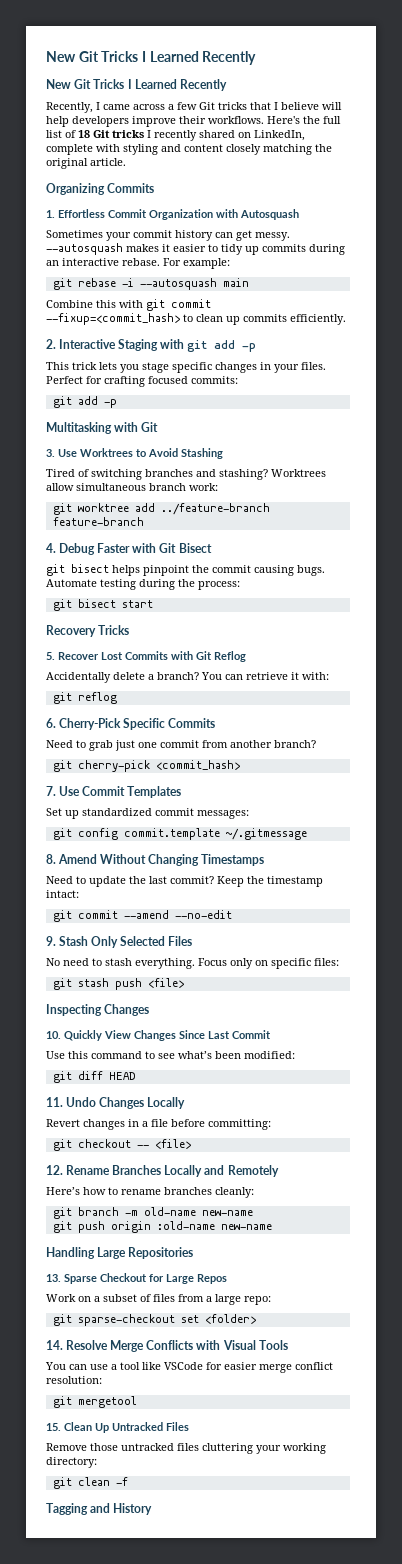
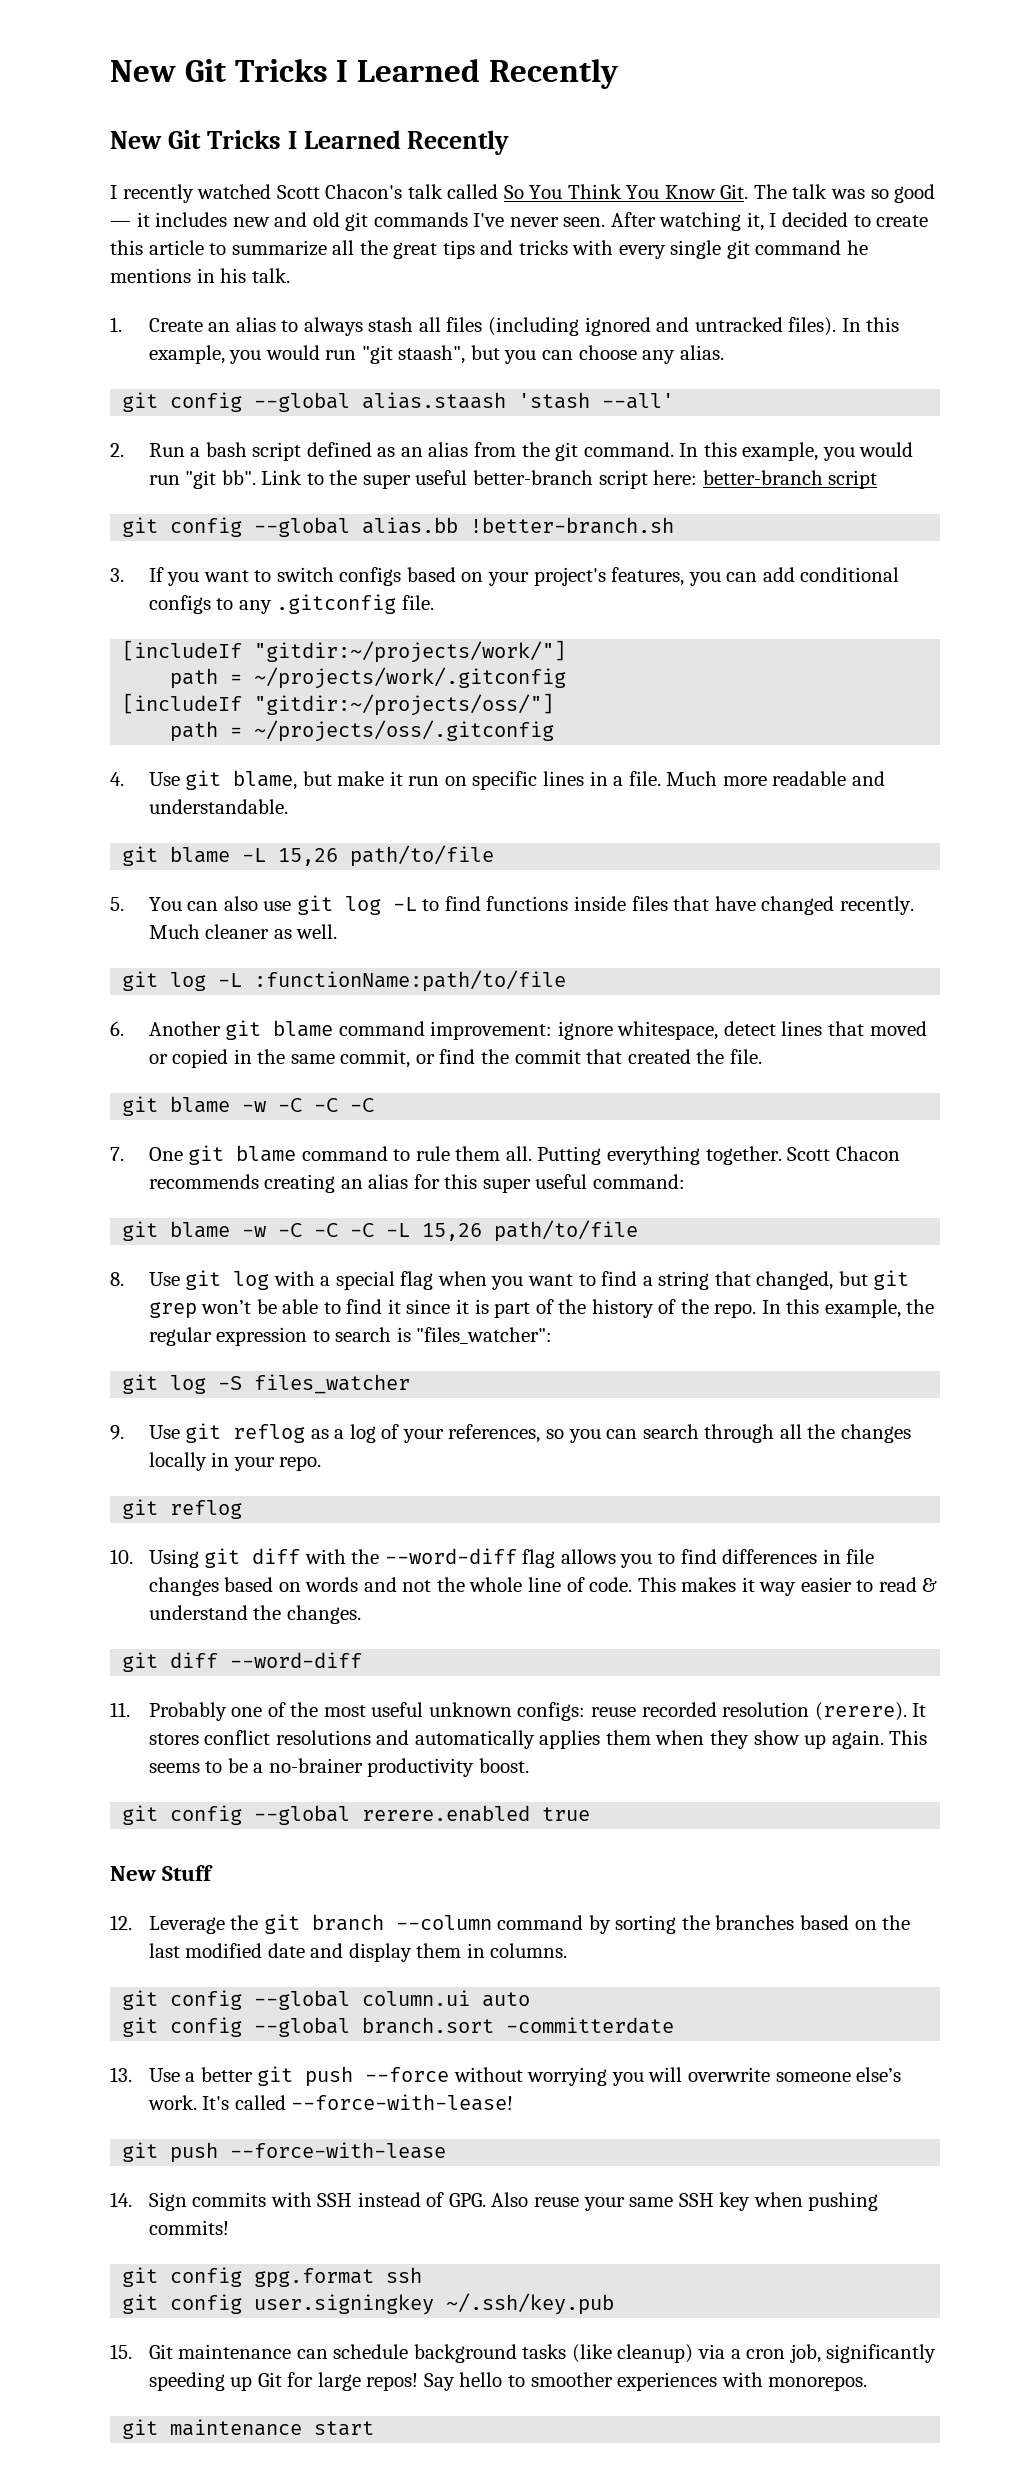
[46,102,342,113] [46,116,341,127] [46,130,305,141] [46,144,332,155] [46,158,126,169] [46,183,155,195] [46,209,299,220] [46,230,290,241] [46,243,345,255] [46,258,230,269] [52,278,249,290] [46,299,211,311] [46,313,346,325] [46,339,257,352] [46,362,326,373] [46,376,238,387] [52,396,117,408] [46,422,159,434] [46,448,223,459] [46,469,326,480] [46,483,218,491] [52,503,270,515] [52,517,144,526] [46,543,212,555] [46,564,325,576] [46,579,240,590] [52,599,153,611] [46,625,130,637] [46,651,246,662] [46,672,329,683] [52,692,117,704] [46,718,216,730] [46,740,316,751] [52,760,240,772] [46,786,182,798] [46,808,249,819] [52,828,307,840] [46,854,265,866] [46,876,323,887] [46,890,79,898] [52,910,232,922] [46,936,193,948] [46,958,339,969] [52,978,184,990] [46,1004,150,1016] [46,1030,271,1041] [46,1051,295,1059] [52,1071,136,1083] [46,1097,186,1109] [46,1119,271,1130] [52,1139,191,1151] [46,1165,279,1177] [46,1187,254,1198] [52,1207,253,1219] [52,1221,272,1233] [46,1247,194,1259] [46,1273,227,1284] [46,1294,271,1305] [52,1314,256,1326] [46,1340,288,1352] [45,1362,333,1373] [46,1376,102,1384] [52,1396,137,1408] [46,1422,189,1433] [46,1443,326,1454] [46,1457,97,1468] [52,1477,128,1489] [46,1503,153,1515] Recently, I came across a few Git tricks that I believe will help developers improve their workflows. Here's the full list of 18 Git tricks I recently shared on LinkedIn, complete with styling and content closely matching the original article. // Organizing Commits // 1. Effortless Commit Organization with Autosquash // Sometimes your commit history can get messy. --autosquash makes it easier to tidy up commits during an interactive rebase. For example: // git rebase -i --autosquash main // Combine this with git commit --fixup=<commit_hash> to clean up commits efficiently. // 2. Interactive Staging with git add -p // This trick lets you stage specific changes in your files. Perfect for crafting focused commits: // git add -p // Multitasking with Git // 3. Use Worktrees to Avoid Stashing // Tired of switching branches and stashing? Worktrees allow simultaneous branch work: // git worktree add ../feature-branch feature-branch // 4. Debug Faster with Git Bisect // git bisect helps pinpoint the commit causing bugs. Automate testing during the process: // git bisect start // Recovery Tricks // 5. Recover Lost Commits with Git Reflog // Accidentally delete a branch? You can retrieve it with: // git reflog // 6. Cherry-Pick Specific Commits // Need to grab just one commit from another branch? // git cherry-pick <commit_hash> // 7. Use Commit Templates // Set up standardized commit messages: // git config commit.template ~/.gitmessage // 8. Amend Without Changing Timestamps // Need to update the last commit? Keep the timestamp intact: // git commit --amend --no-edit // 9. Stash Only Selected Files // No need to stash everything. Focus only on specific files: // git stash push <file> // Inspecting Changes // 10. Quickly View Changes Since Last Commit // Use this command to see what’s been modified: // git diff HEAD // 11. Undo Changes Locally // Revert changes in a file before committing: // git checkout -- <file> // 12. Rename Branches Locally and Remotely // Here’s how to rename branches cleanly: // git branch -m old-name new-name // git push origin :old-name new-name // Handling Large Repositories // 13. Sparse Checkout for Large Repos // Work on a subset of files from a large repo: // git sparse-checkout set <folder> // 14. Resolve Merge Conflicts with Visual Tools // You can use a tool like VSCode for easier merge conflict resolution: // git mergetool // 15. Clean Up Untracked Files // Remove those untracked files cluttering your working directory: // git clean -f // Tagging and History -> [110,184,936,203] [110,212,929,231] [110,240,869,259] [110,268,290,283] [110,317,900,336] [148,345,724,364] [122,392,675,412] [110,442,914,461] [148,470,878,489] [122,517,675,537] [110,567,900,586] [148,594,434,614] [122,640,567,663] [170,667,567,689] [122,693,555,716] [170,720,555,742] [110,770,885,790] [148,799,288,814] [122,845,495,867] [110,895,914,915] [148,924,338,939] [122,970,567,992] [110,1020,927,1040] [148,1049,762,1068] [122,1096,375,1116] [110,1145,900,1165] [148,1174,685,1193] [122,1220,639,1242] [110,1270,910,1290] [148,1299,935,1319] [148,1327,553,1346] [122,1374,411,1394] [110,1423,911,1443] [148,1452,322,1471] [122,1499,243,1519] [110,1548,875,1568] [148,1577,938,1596] [148,1605,361,1624] [122,1652,363,1672] [110,1702,927,1721] [148,1730,928,1749] [148,1758,529,1777] [122,1805,591,1825] [110,1865,214,1881] [110,1914,911,1934] [148,1943,568,1962] [122,1990,531,2010] [122,2017,675,2037] [110,2066,902,2087] [147,2094,514,2111] [122,2142,447,2163] [110,2192,879,2211] [148,2220,229,2235] [122,2267,423,2288] [122,2293,615,2315] [110,2344,937,2363] [148,2372,868,2391] [122,2419,375,2439] I recently watched Scott Chacon's talk called So You Think You Know Git. The talk was so good — it includes new and old git commands I've never seen. After watching it, I decided to create this article to summarize all the great tips and tricks with every single git command he mentions in his talk. // 1. Create an alias to always stash all files (including ignored and untracked files). In this example, you would run "git staash", but you can choose any alias. // git config --global alias.staash 'stash --all' // 2. Run a bash script defined as an alias from the git command. In this example, you would run "git bb". Link to the super useful better-branch script here: better-branch script // git config --global alias.bb !better-branch.sh // 3. If you want to switch configs based on your project's features, you can add conditional configs to any .gitconfig file. // [includeIf "gitdir:~/projects/work/"] // path = ~/projects/work/.gitconfig // [includeIf "gitdir:~/projects/oss/"] // path = ~/projects/oss/.gitconfig // 4. Use git blame, but make it run on specific lines in a file. Much more readable and understandable. // git blame -L 15,26 path/to/file // 5. You can also use git log -L to find functions inside files that have changed recently. Much cleaner as well. // git log -L :functionName:path/to/file // 6. Another git blame command improvement: ignore whitespace, detect lines that moved or copied in the same commit, or find the commit that created the file. // git blame -w -C -C -C // 7. One git blame command to rule them all. Putting everything together. Scott Chacon recommends creating an alias for this super useful command: // git blame -w -C -C -C -L 15,26 path/to/file // 8. Use git log with a special flag when you want to find a string that changed, but git grep won’t be able to find it since it is part of the history of the repo. In this example, the regular expression to search is "files_watcher": // git log -S files_watcher // 9. Use git reflog as a log of your references, so you can search through all the changes locally in your repo. // git reflog // 10. Using git diff with the --word-diff flag allows you to find differences in file changes based on words and not the whole line of code. This makes it way easier to read & understand the changes. // git diff --word-diff // 11. Probably one of the most useful unknown configs: reuse recorded resolution (rerere). It stores conflict resolutions and automatically applies them when they show up again. This seems to be a no-brainer productivity boost. // git config --global rerere.enabled true // New Stuff // 12. Leverage the git branch --column command by sorting the branches based on the last modified date and display them in columns. // git config --global column.ui auto // git config --global branch.sort -committerdate // 13. Use a better git push --force without worrying you will overwrite someone else’s work. It's called --force-with-lease! // git push --force-with-lease // 14. Sign commits with SSH instead of GPG. Also reuse your same SSH key when pushing commits! // git config gpg.format ssh // git config user.signingkey ~/.ssh/key.pub // 15. Git maintenance can schedule background tasks (like cleanup) via a cron job, significantly speeding up Git for large repos! Say hello to smoother experiences with monorepos. // git maintenance start

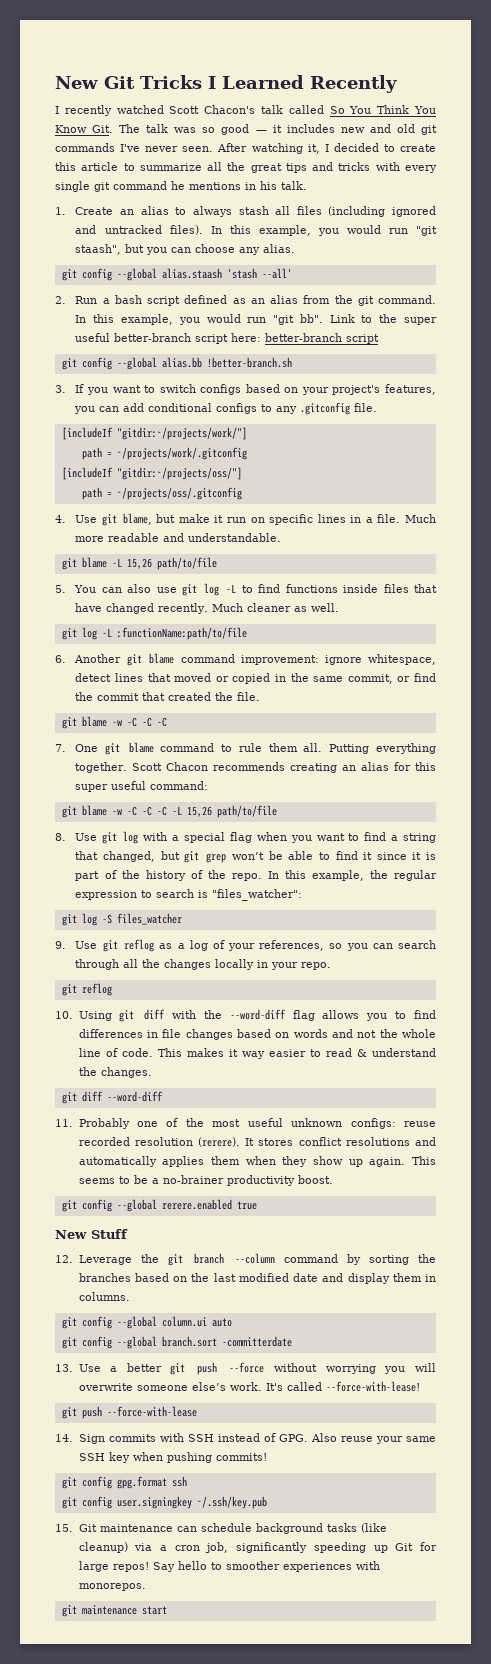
[110,59,619,89] [110,130,510,155] New Git Tricks I Learned Recently // New Git Tricks I Learned Recently -> [55,75,397,93] New Git Tricks I Learned Recently

